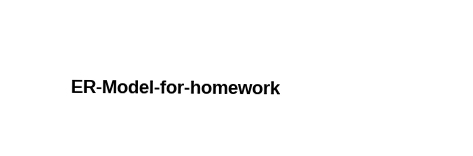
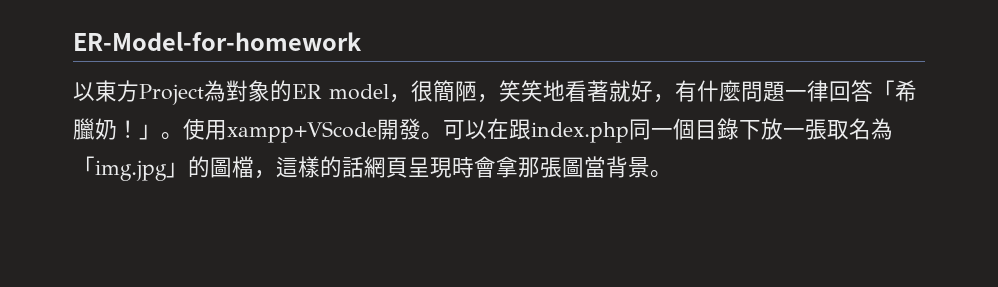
(281, 87) none -> [73,80,917,105] [73,118,893,143] [73,156,672,181] // 以東方Project為對象的ER model，很簡陋，笑笑地看著就好，有什麼問題一律回答「希臘奶！」。使用xampp+VScode開發。可以在跟index.php同一個目錄下放一張取名為「img.jpg」的圖檔，這樣的話網頁呈現時會拿那張圖當背景。

